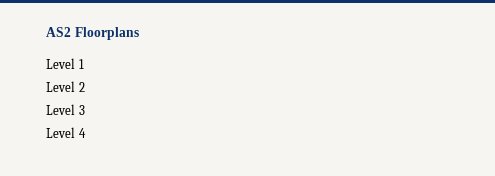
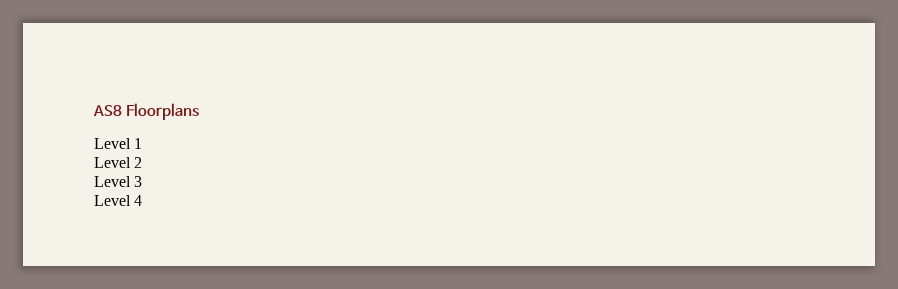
[46,27,71,37] AS2 -> [93,105,122,116] AS8

